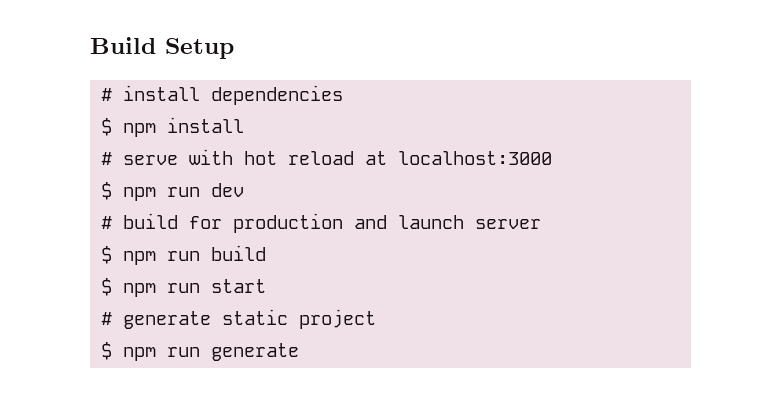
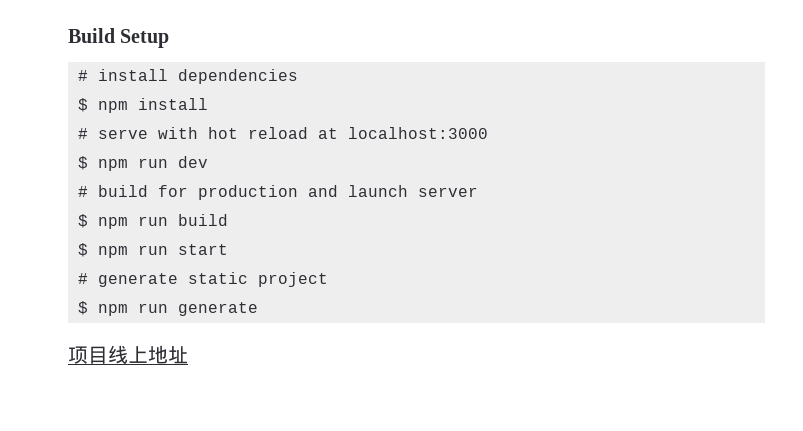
(300, 352) none -> [68,345,188,364] // 项目线上地址

